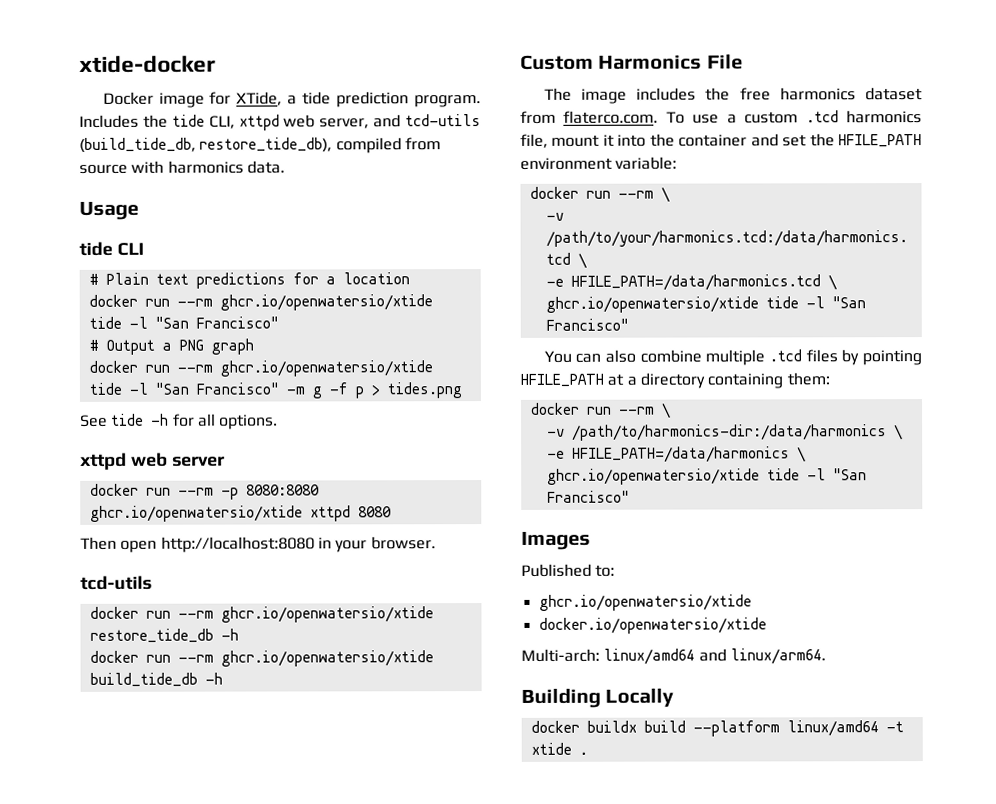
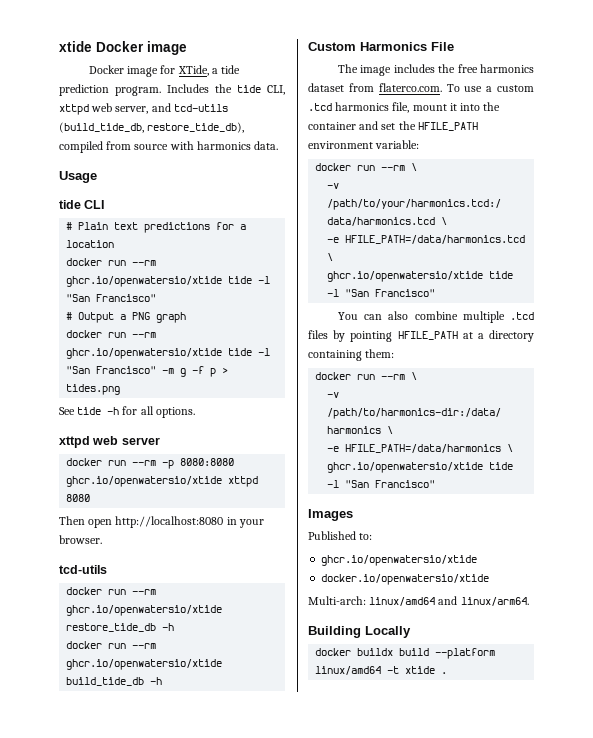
[79,55,216,73] xtide-docker -> [59,41,187,55] xtide Docker image

